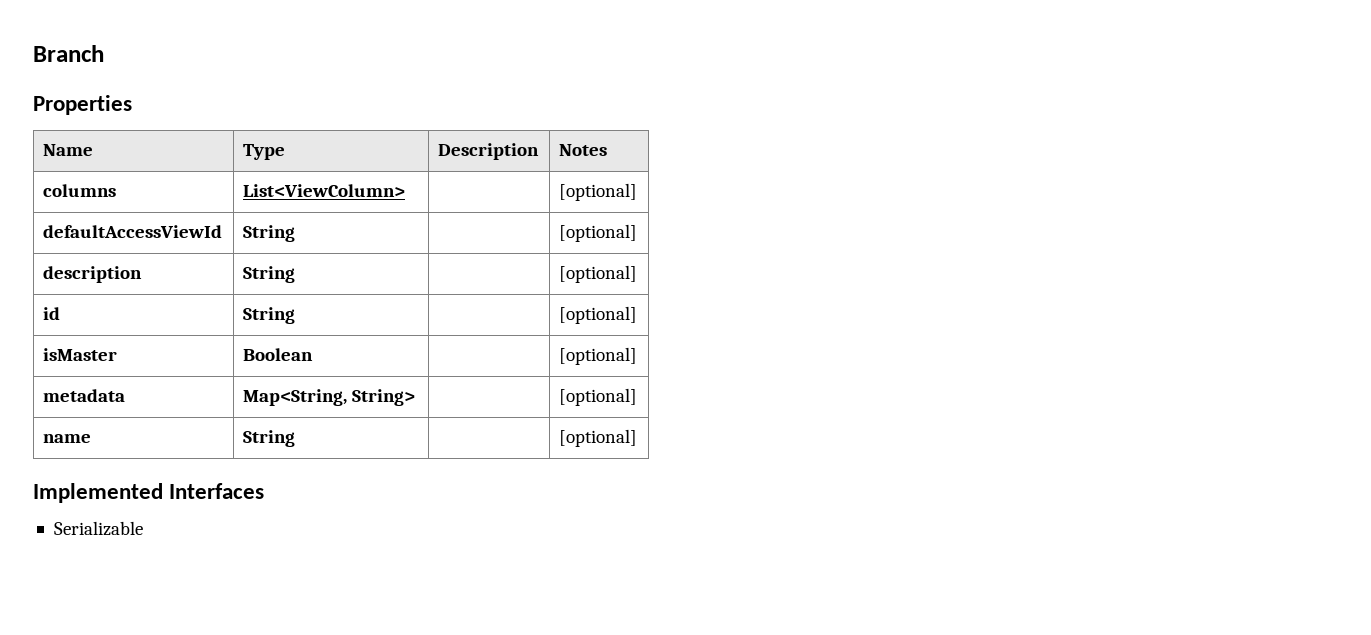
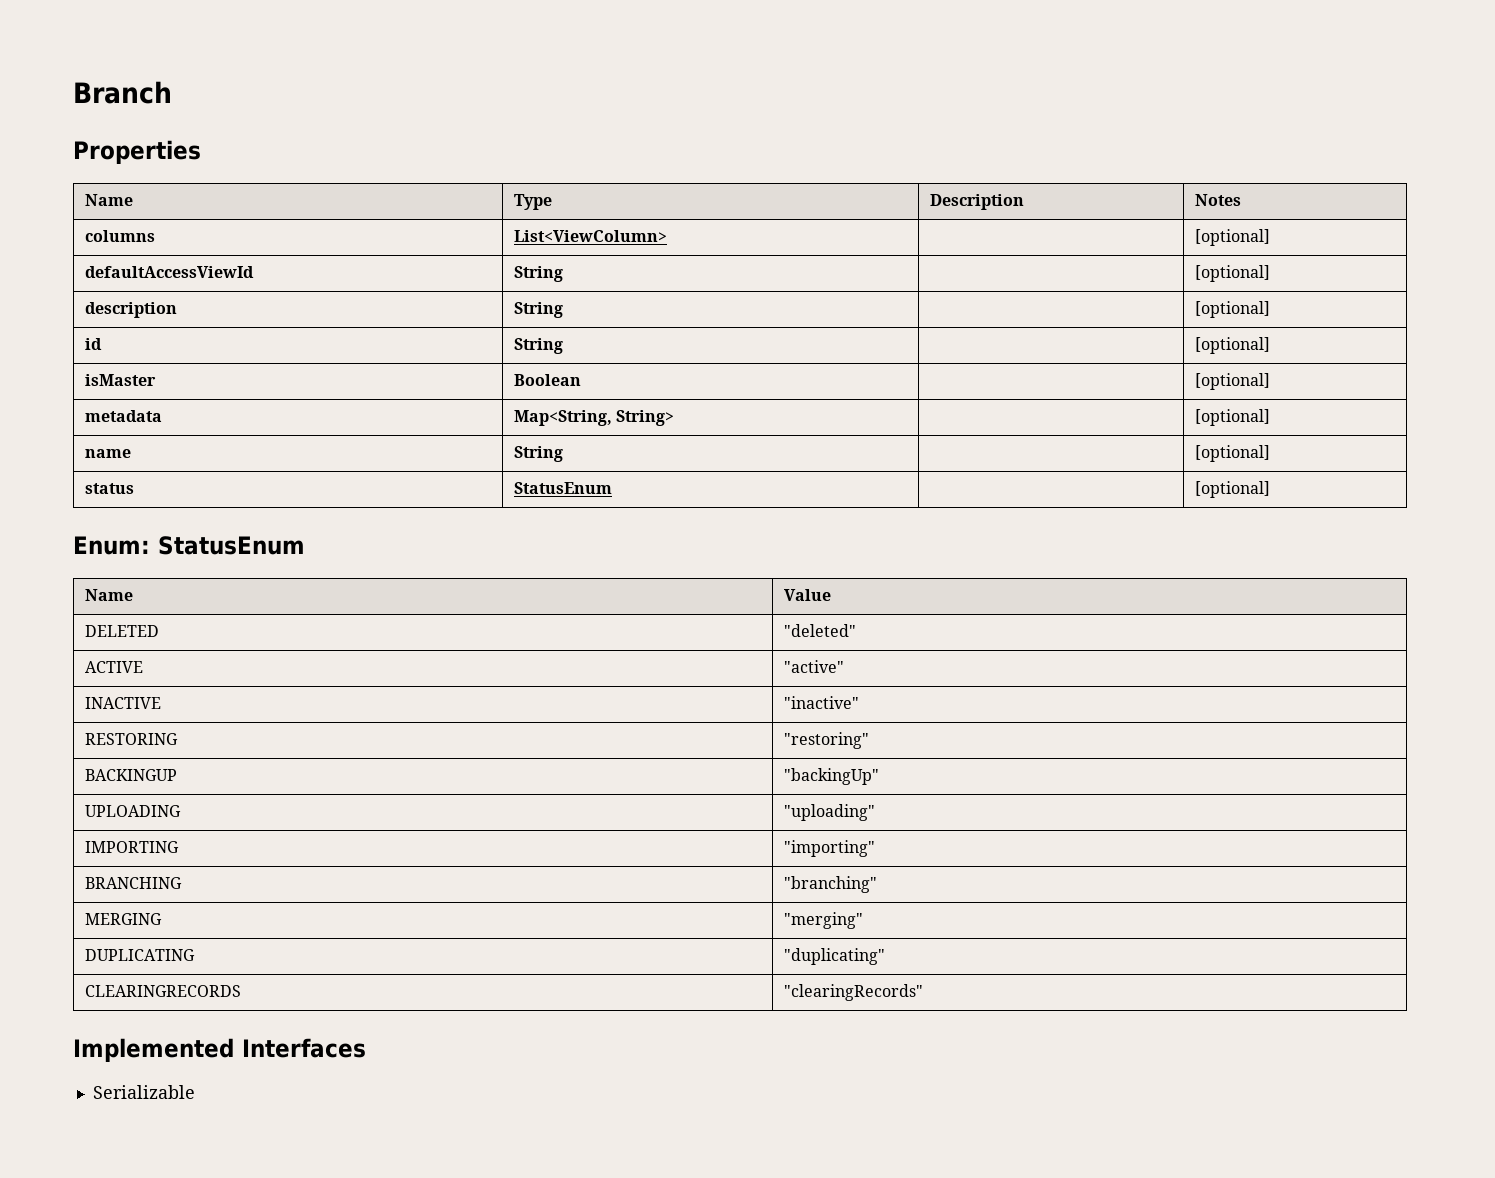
(638, 438) none -> [84,483,134,494] [513,482,612,494] [1194,481,1270,498] [73,536,305,555] [84,589,133,601] [783,589,831,601] [84,625,159,637] [783,624,856,637] [84,661,143,673] [783,660,844,673] [84,697,161,709] [783,696,859,709] [84,733,178,745] [783,732,869,749] [84,769,177,781] [783,768,879,785] [84,805,181,817] [783,804,875,821] [84,841,179,853] [783,840,875,857] [84,877,182,889] [783,876,877,893] [84,913,162,925] [783,912,863,929] [84,949,195,961] [783,948,885,965] [84,985,241,997] [783,984,923,1001] // status | StatusEnum | | [optional] // Enum: StatusEnum // Name | Value // DELETED | "deleted" // ACTIVE | "active" // INACTIVE | "inactive" // RESTORING | "restoring" // BACKINGUP | "backingUp" // UPLOADING | "uploading" // IMPORTING | "importing" // BRANCHING | "branching" // MERGING | "merging" // DUPLICATING | "duplicating" // CLEARINGRECORDS | "clearingRecords"

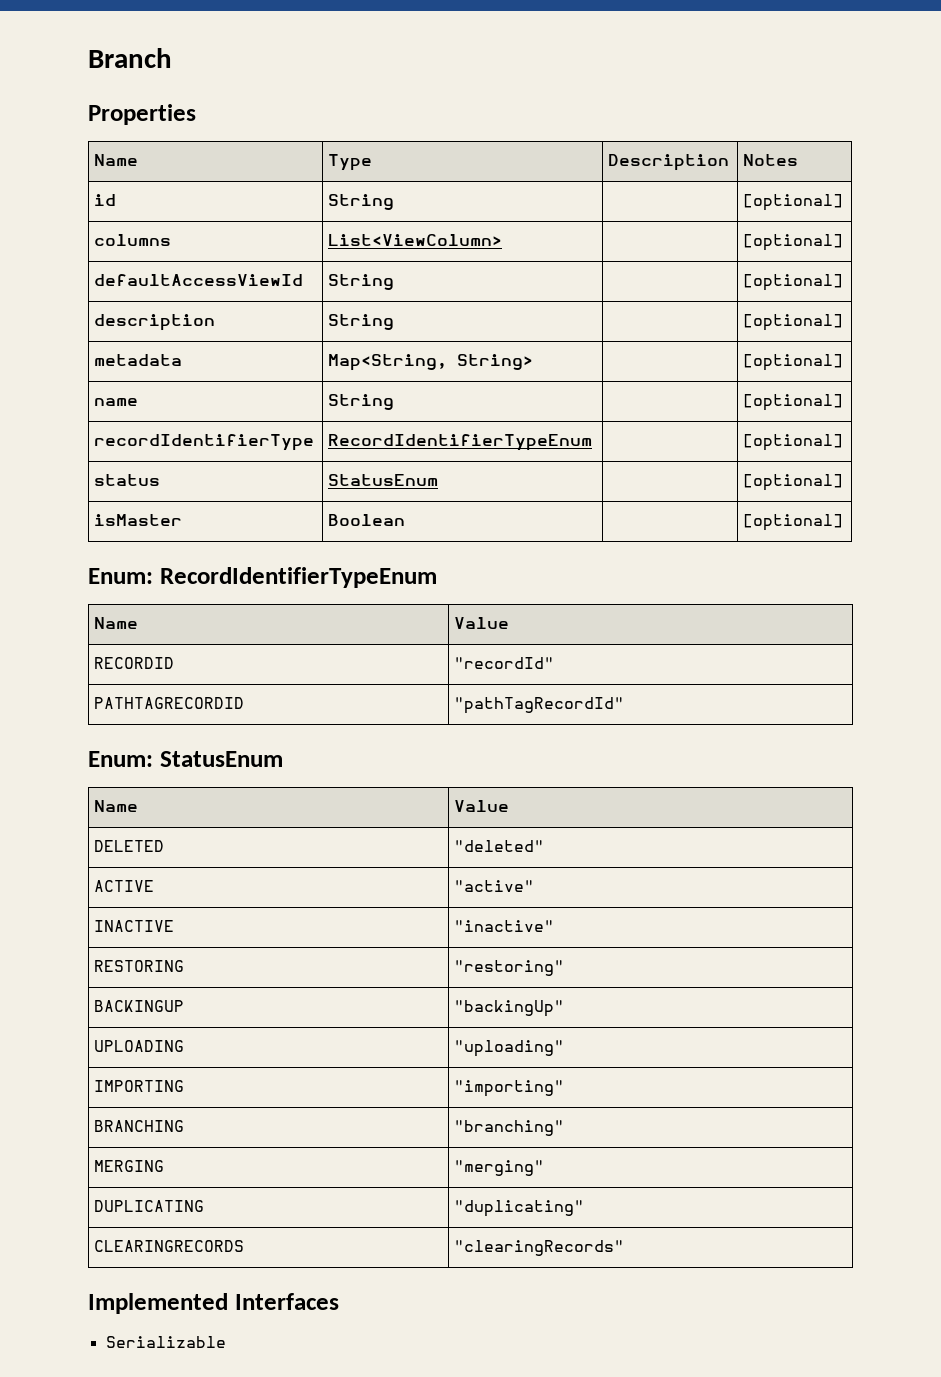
(1241, 200) none -> [94,194,117,206] [328,194,395,210] [743,194,844,211] // id | String | | [optional]
[84,338,102,350] [513,338,563,354] [1194,337,1270,354] [84,374,156,386] [513,374,581,386] [1194,373,1270,390] // id | String | | [optional] // isMaster | Boolean | | [optional] -> (844, 322) none
(1270, 453) none -> [94,434,315,451] [328,434,593,451] [743,434,844,451] // recordIdentifierType | RecordIdentifierTypeEnum | | [optional]
(1270, 489) none -> [94,514,183,526] [328,514,406,526] [743,514,844,531] [88,567,437,588] [94,617,139,629] [454,617,510,629] [94,657,175,669] [454,657,555,669] [94,697,245,709] [454,697,625,714] // isMaster | Boolean | | [optional] // Enum: RecordIdentifierTypeEnum // Name | Value // RECORDID | "recordId" // PATHTAGRECORDID | "pathTagRecordId"

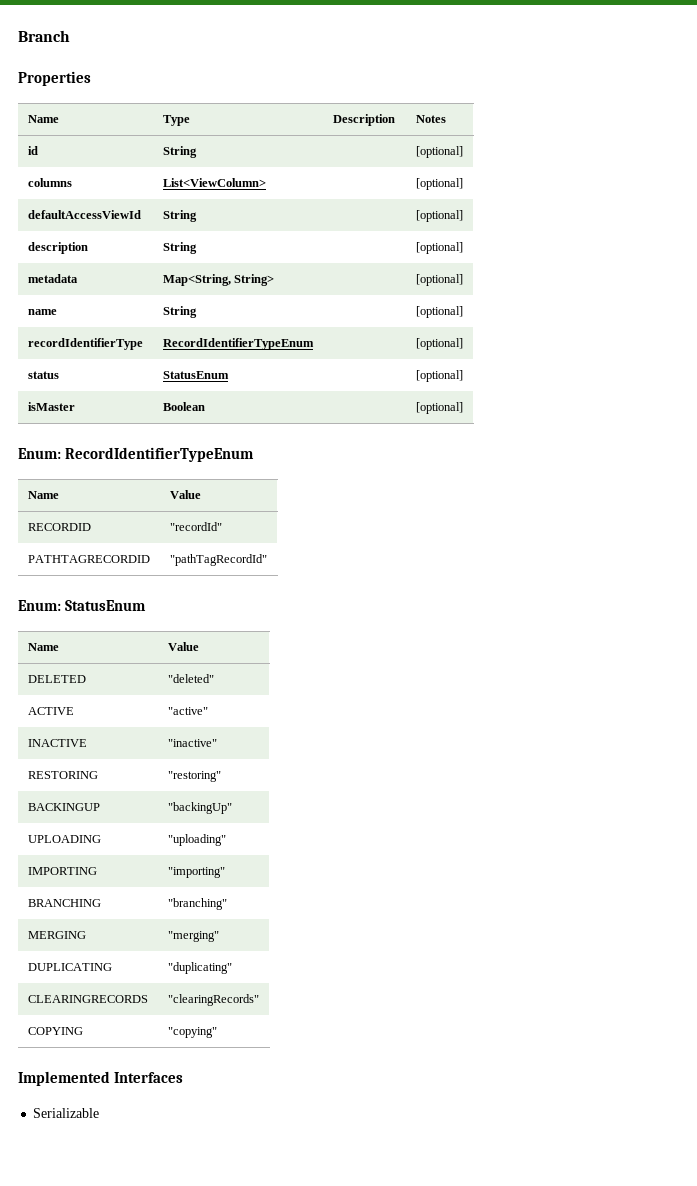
(625, 1248) none -> [27,1027,83,1035] [167,1027,217,1038] // COPYING | "copying"

